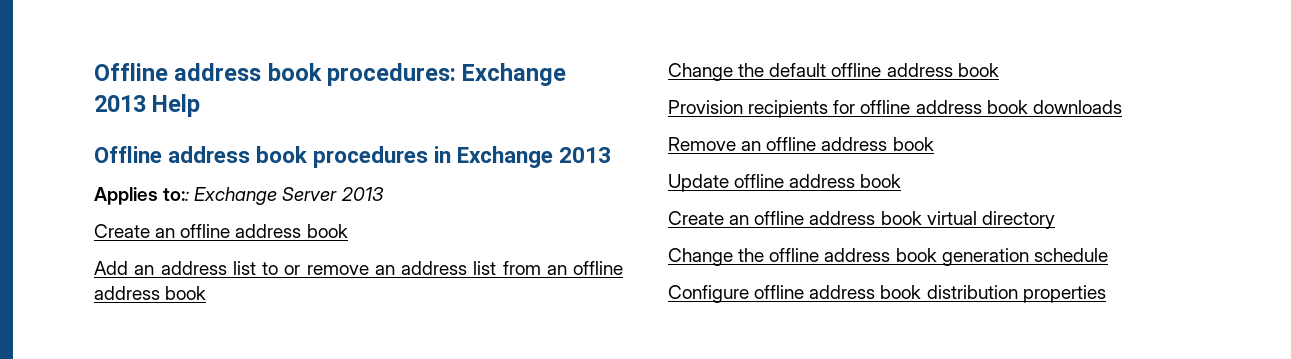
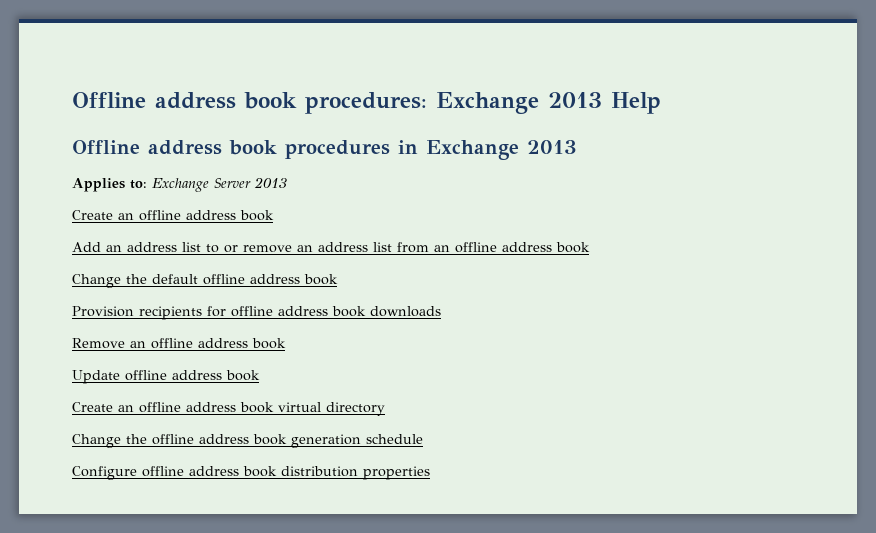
[163,188,190,201] to:: -> [130,180,147,189] to:

